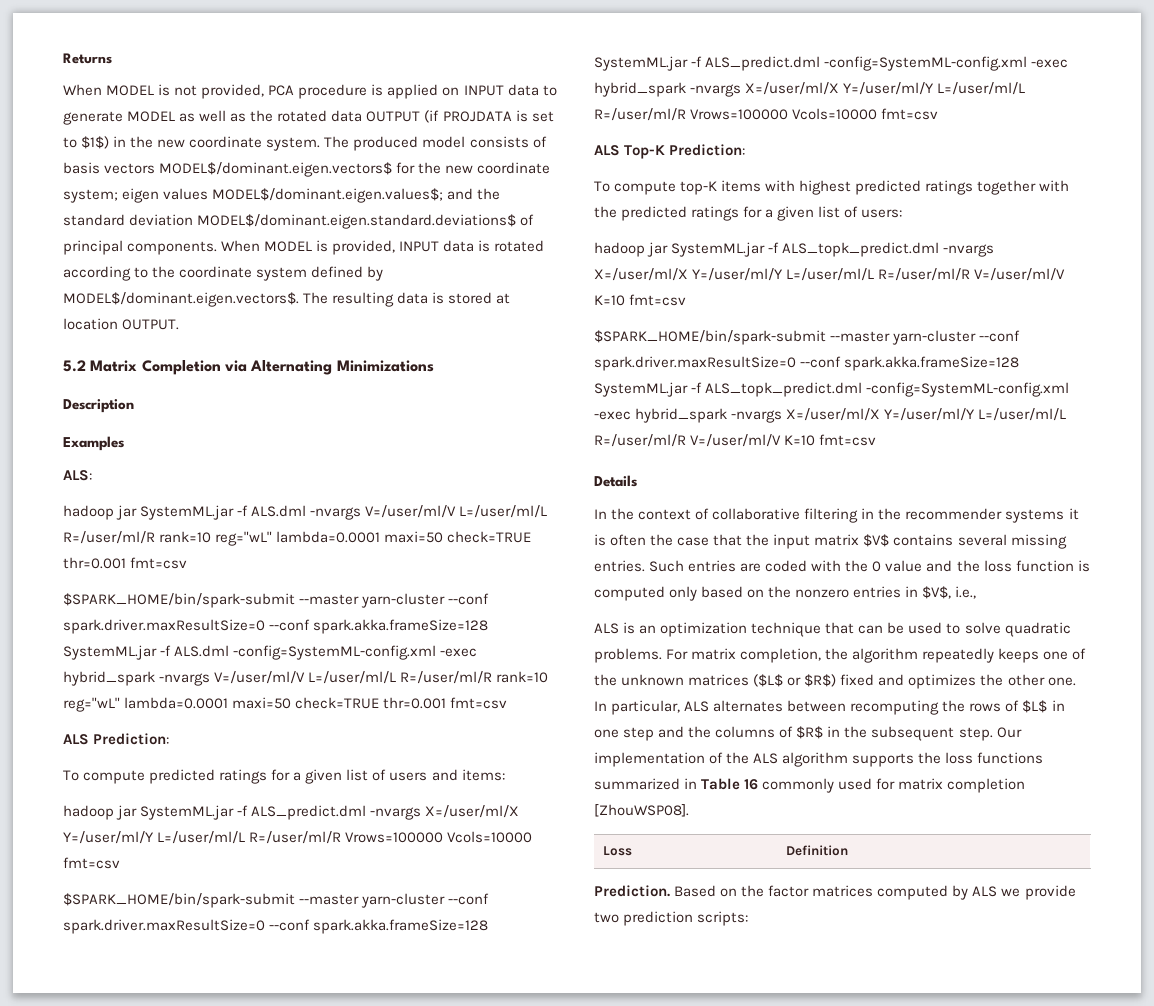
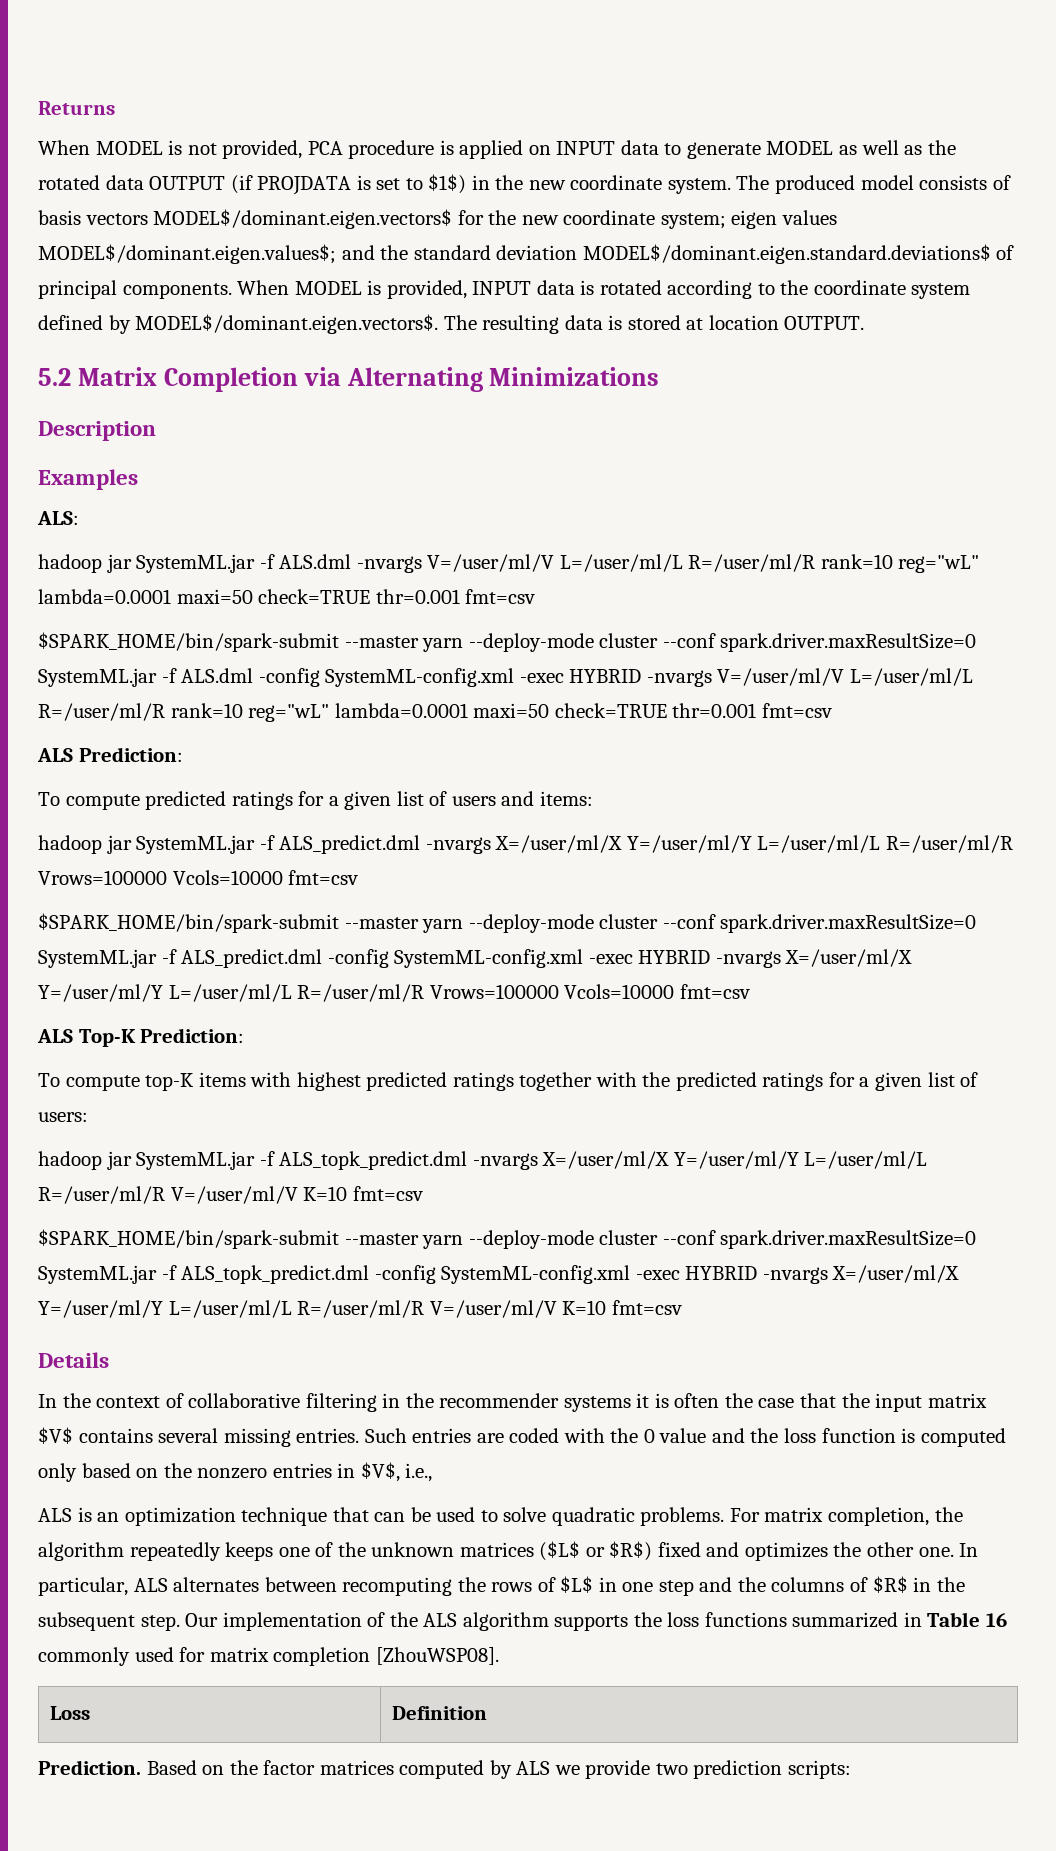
[361,593,490,608] [63,619,489,634] [63,645,478,660] [63,671,155,686] yarn-cluster --conf spark.driver.maxResultSize=0 --conf spark.akka.frameSize=128 SystemML.jar -f ALS.dml -config=SystemML-config.xml -exec hybrid_spark -> [422,633,977,652] [38,668,642,687] yarn --deploy-mode cluster --conf spark.driver.maxResultSize=0 SystemML.jar -f ALS.dml -config SystemML-config.xml -exec HYBRID
[361,893,490,908] [63,919,489,934] [594,56,1069,71] [594,82,686,97] yarn-cluster --conf spark.driver.maxResultSize=0 --conf spark.akka.frameSize=128 SystemML.jar -f ALS_predict.dml -config=SystemML-config.xml -exec hybrid_spark -> [422,914,977,933] [38,949,711,968] yarn --deploy-mode cluster --conf spark.driver.maxResultSize=0 SystemML.jar -f ALS_predict.dml -config SystemML-config.xml -exec HYBRID
[892,330,1021,345] [594,356,1020,371] [594,382,1070,397] [594,408,728,423] yarn-cluster --conf spark.driver.maxResultSize=0 --conf spark.akka.frameSize=128 SystemML.jar -f ALS_topk_predict.dml -config=SystemML-config.xml -exec hybrid_spark -> [422,1230,977,1249] [38,1265,758,1284] yarn --deploy-mode cluster --conf spark.driver.maxResultSize=0 SystemML.jar -f ALS_topk_predict.dml -config SystemML-config.xml -exec HYBRID

